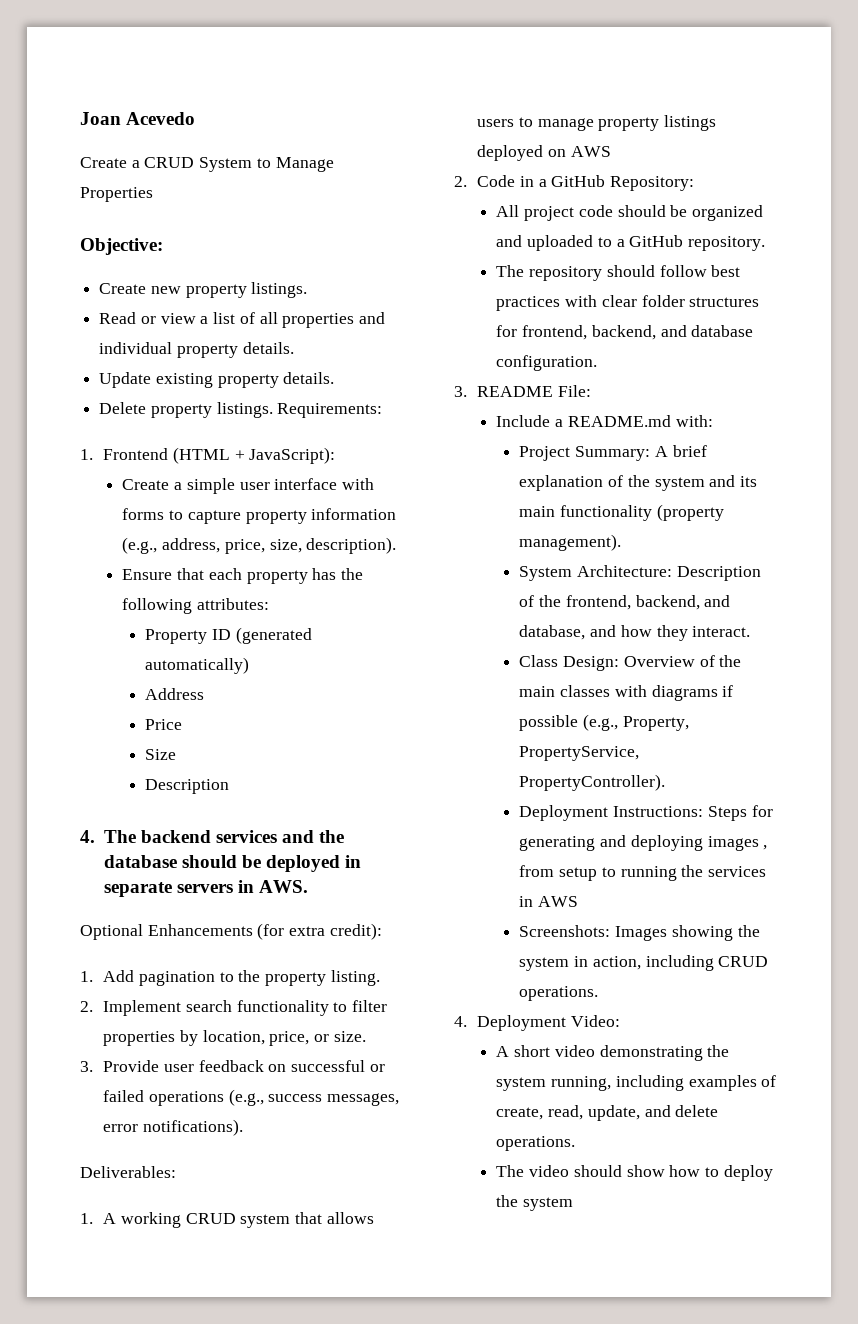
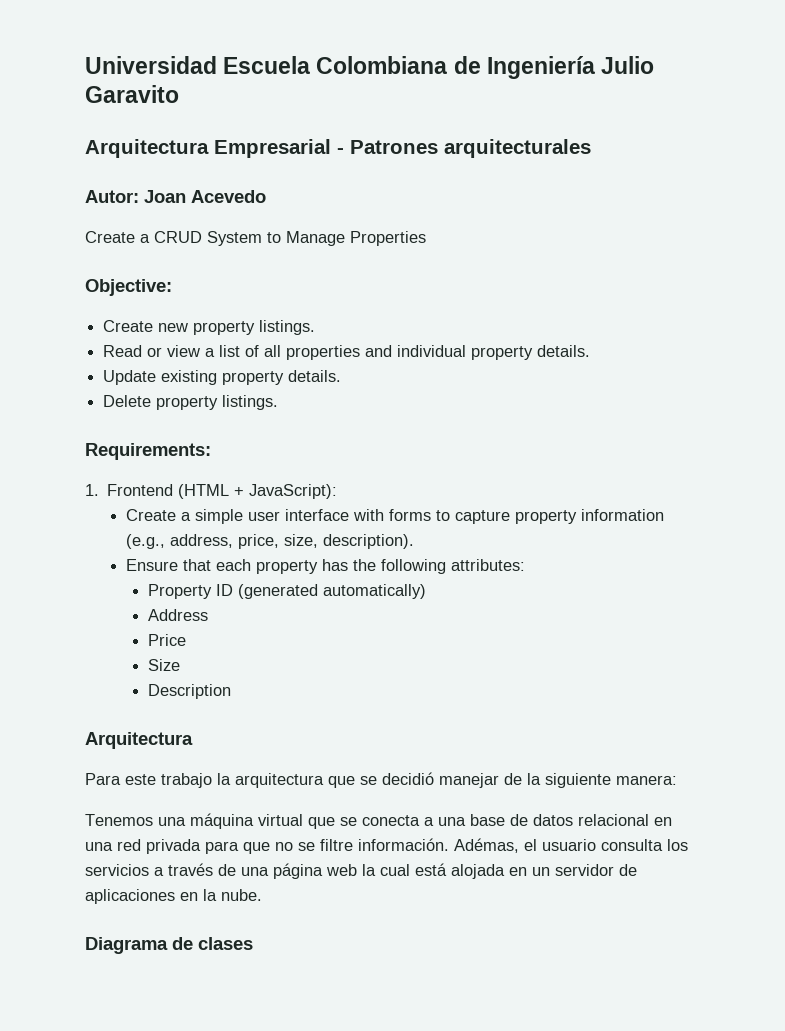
(80, 118) none -> [85,56,655,79] [85,85,179,103] [85,139,591,158] [85,190,139,203] Universidad Escuela Colombiana de Ingeniería Julio Garavito // Arquitectura Empresarial - Patrones arquitecturales // Autor:
(273, 410) none -> (279, 402) //
[80,830,345,843] [103,855,362,872] [103,880,309,897] [80,923,382,940] [80,970,380,986] [80,1000,388,1016] [103,1030,366,1046] [80,1060,385,1072] [103,1089,400,1106] [103,1119,243,1136] [80,1166,176,1178] [80,1212,374,1228] [477,115,717,131] [477,145,611,161] [454,175,695,191] [496,205,763,221] [496,235,765,251] [496,265,741,281] [496,295,760,311] [496,325,754,340] [496,355,598,371] [454,385,591,397] [496,415,713,427] [519,445,707,461] [519,475,758,491] [519,504,724,521] [519,534,622,551] [519,565,761,581] [519,595,731,610] [519,625,751,641] [519,655,742,671] [519,685,734,701] [519,714,689,731] [519,746,640,761] [519,774,666,791] [519,805,773,821] [519,835,768,851] [519,865,767,881] [519,896,579,907] [519,925,760,941] [519,955,769,971] [519,986,599,1001] [454,1015,620,1031] [496,1045,730,1061] [496,1075,777,1091] [496,1105,719,1121] [496,1136,576,1151] [496,1165,773,1181] [496,1195,574,1211] 4. The backend services and the database should be deployed in separate servers in AWS. // Optional Enhancements (for extra credit): // 1. Add pagination to the property listing. // 2. Implement search functionality to filter properties by location, price, or size. // 3. Provide user feedback on successful or failed operations (e.g., success messages, error notifications). // Deliverables: // 1. A working CRUD system that allows users to manage property listings deployed on AWS // 2. Code in a GitHub Repository: // All project code should be organized and uploaded to a GitHub repository. // The repository should follow best practices with clear folder structures for frontend, backend, and database configuration. // 3. README File: // Include a README.md with: // Project Summary: A brief explanation of the system and its main functionality (property management). // System Architecture: Description of the frontend, backend, and database, and how they interact. // Class Design: Overview of the main classes with diagrams if possible (e.g., Property, PropertyService, PropertyController). // Deployment Instructions: Steps for generating and deploying images , from setup to running the services in AWS // Screenshots: Images showing the system in action, including CRUD operations. // 4. Deployment Video: // A short video demonstrating the system running, including examples of create, read, update, and delete operations. // The video should show how to deploy the system -> [85,732,193,749] [85,772,677,788] [85,813,672,829] [85,838,688,854] [85,863,637,879] [85,889,262,904] [85,937,253,954] Arquitectura // Para este trabajo la arquitectura que se decidió manejar de la siguiente manera: // Tenemos una máquina virtual que se conecta a una base de datos relacional en una red privada para que no se filtre información. Adémas, el usuario consulta los servicios a través de una página web la cual está alojada en un servidor de aplicaciones en la nube. // Diagrama de clases

